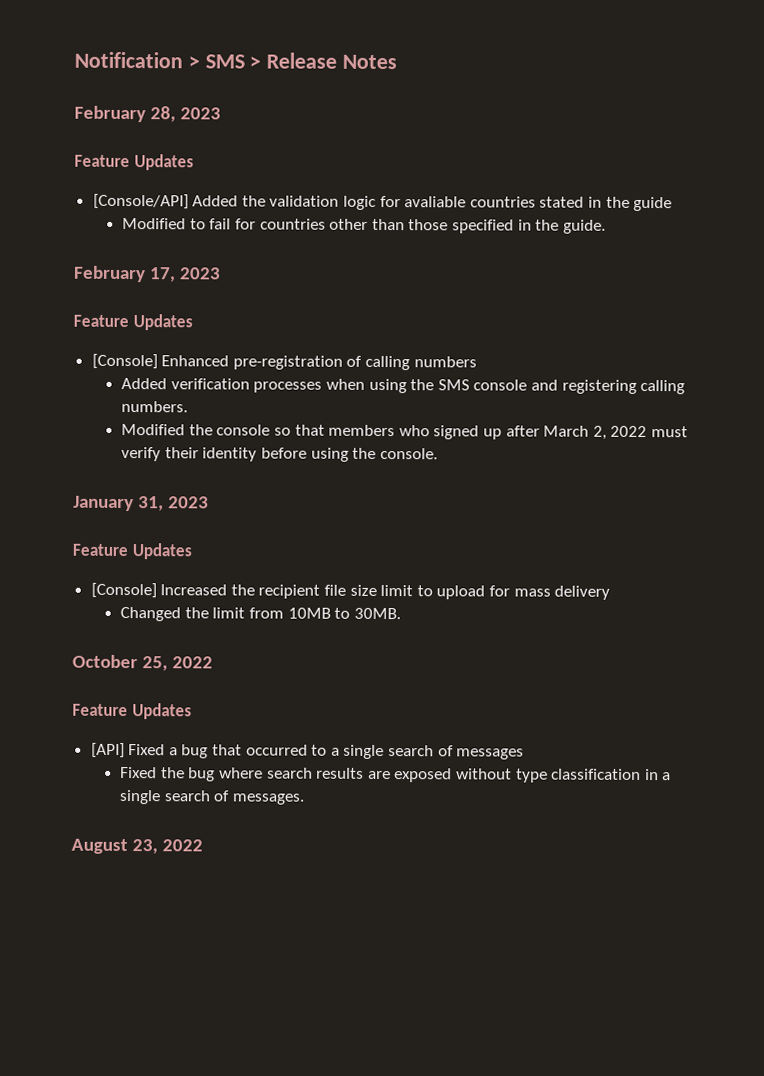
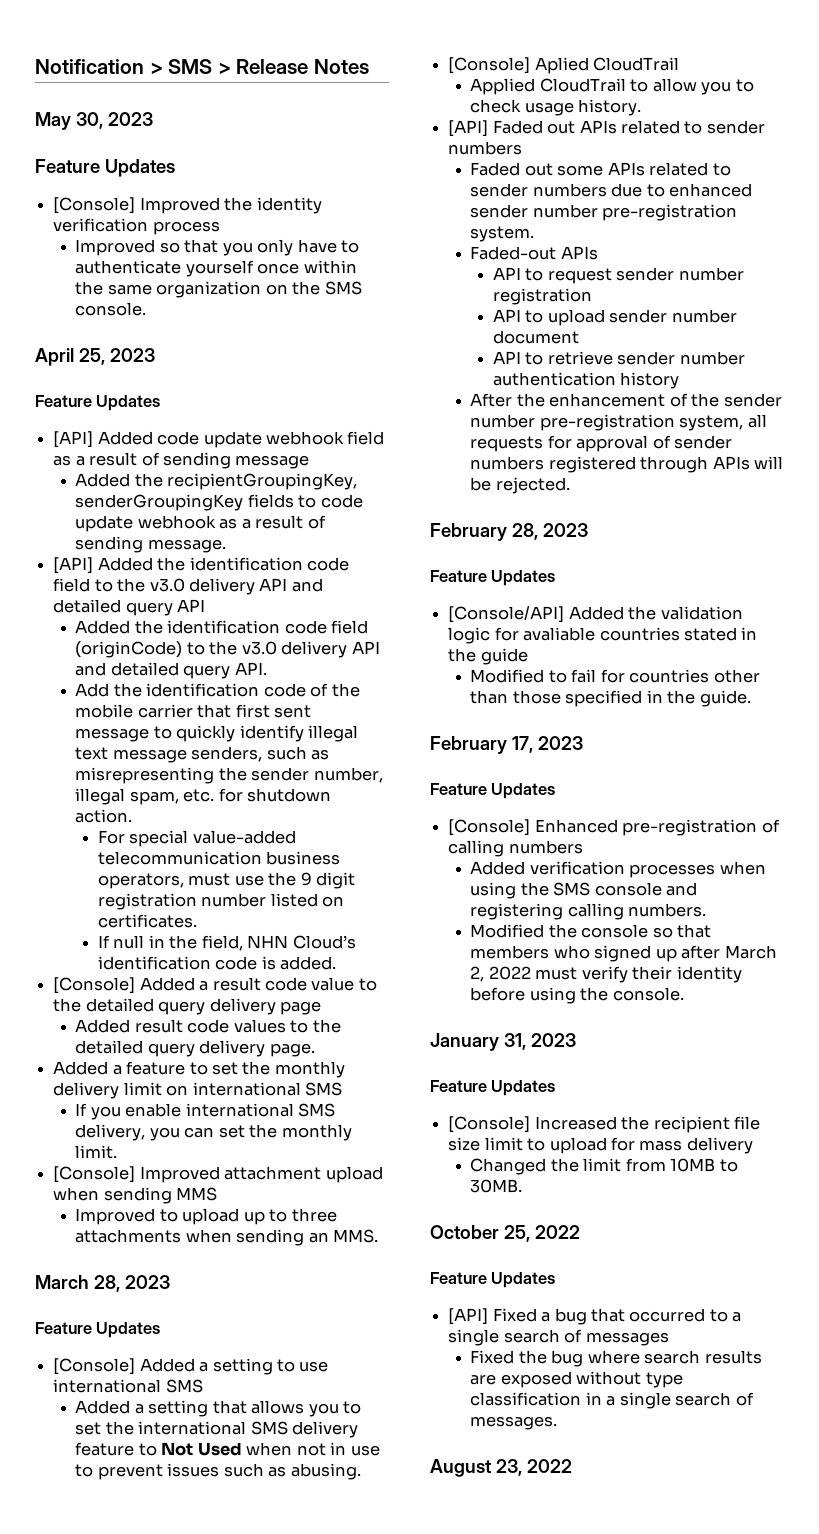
(398, 62) none -> [35,112,153,130] [35,159,175,177] [53,197,322,214] [53,218,220,235] [75,239,360,256] [75,260,357,277] [75,281,362,298] [75,302,147,316] [35,348,155,366] [35,395,161,411] [53,431,385,448] [53,452,310,469] [75,473,358,490] [75,494,363,511] [75,515,326,532] [75,536,226,553] [53,557,349,574] [53,578,323,595] [53,599,206,616] [75,620,369,634] [75,641,380,658] [75,662,267,679] [75,683,360,697] [75,704,312,718] [75,725,359,742] [75,746,330,763] [75,767,383,784] [75,788,332,805] [75,809,133,823] [97,830,296,847] [97,851,341,865] [97,872,356,889] [97,893,345,910] [97,914,197,928] [97,935,356,951] [97,956,337,970] [53,977,377,994] [53,998,321,1015] [75,1019,341,1033] [75,1040,315,1057] [53,1061,345,1078] [53,1082,342,1099] [75,1103,336,1120] [75,1124,352,1141] [75,1145,118,1159] [53,1166,383,1183] [53,1187,218,1204] [75,1208,337,1225] [75,1229,379,1246] [35,1275,170,1292] [35,1322,161,1338] [53,1358,329,1375] [53,1379,203,1393] [75,1400,362,1417] [75,1421,359,1438] [75,1442,380,1456] [75,1463,361,1480] [448,57,680,74] [470,78,754,95] [470,99,642,116] [448,120,765,137] [448,141,523,155] [470,162,731,176] [470,183,753,197] [470,204,738,221] [470,226,535,242] [470,246,598,260] [492,267,744,284] [492,288,592,305] [492,309,737,326] [492,330,579,344] [492,351,745,365] [492,372,680,389] [470,393,782,407] [470,414,767,431] [470,435,733,452] [470,456,784,473] [470,477,570,494] // May 30, 2023 // Feature Updates // [Console] Improved the identity verification process // Improved so that you only have to authenticate yourself once within the same organization on the SMS console. // April 25, 2023 // Feature Updates // [API] Added code update webhook field as a result of sending message // Added the recipientGroupingKey, senderGroupingKey fields to code update webhook as a result of sending message. // [API] Added the identification code field to the v3.0 delivery API and detailed query API // Added the identification code field (originCode) to the v3.0 delivery API and detailed query API. // Add the identification code of the mobile carrier that first sent message to quickly identify illegal text message senders, such as misrepresenting the sender number, illegal spam, etc. for shutdown action. // For special value-added telecommunication business operators, must use the 9 digit registration number listed on certificates. // If null in the field, NHN Cloud’s identification code is added. // [Console] Added a result code value to the detailed query delivery page // Added result code values to the detailed query delivery page. // Added a feature to set the monthly delivery limit on international SMS // If you enable international SMS delivery, you can set the monthly limit. // [Console] Improved attachment upload when sending MMS // Improved to upload up to three attachments when sending an MMS. // March 28, 2023 // Feature Updates // [Console] Added a setting to use international SMS // Added a setting that allows you to set the international SMS delivery feature to Not Used when not in use to prevent issues such as abusing. // [Console] Aplied CloudTrail // Applied CloudTrail to allow you to check usage history. // [API] Faded out APIs related to sender numbers // Faded out some APIs related to sender numbers due to enhanced sender number pre-registration system. // Faded-out APIs // API to request sender number registration // API to upload sender number document // API to retrieve sender number authentication history // After the enhancement of the sender number pre-registration system, all requests for approval of sender numbers registered through APIs will be rejected.

